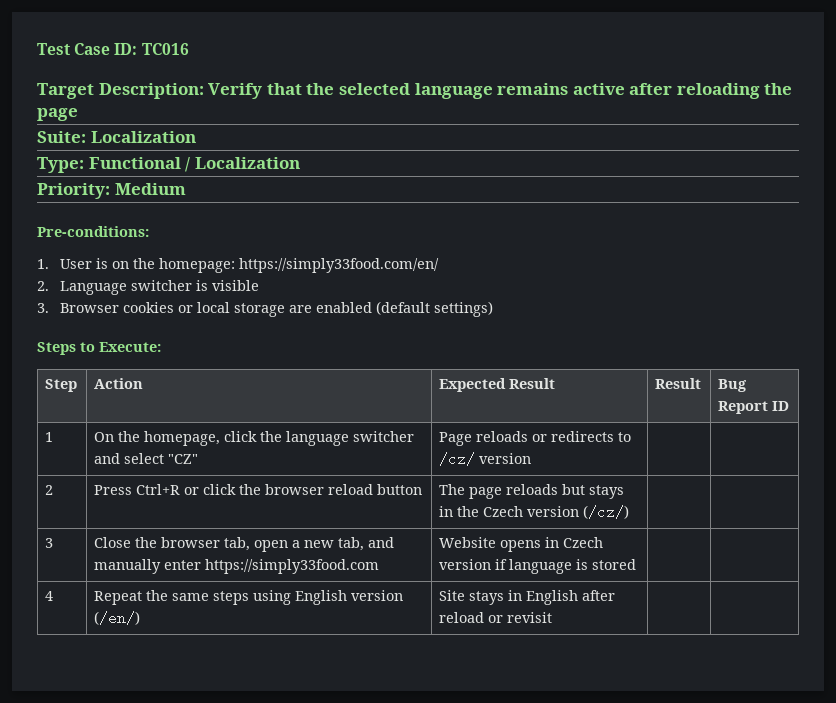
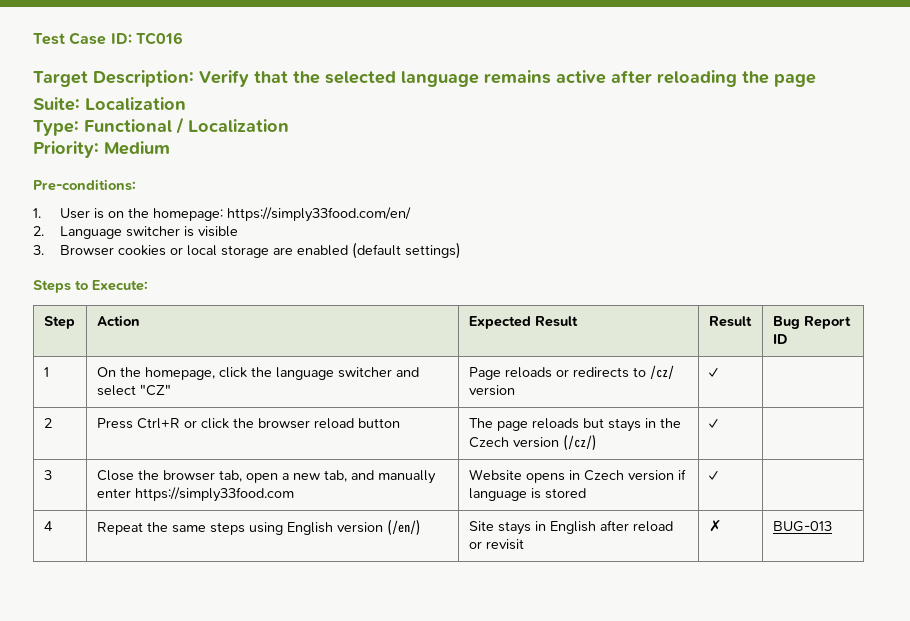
(532, 458) none -> [708,368,718,377] ✓
(630, 512) none -> [708,419,718,428] ✓
(637, 564) none -> [708,471,718,480] ✓
(553, 617) | -> [708,520,722,532] [772,521,832,532] ✗ | BUG-013

